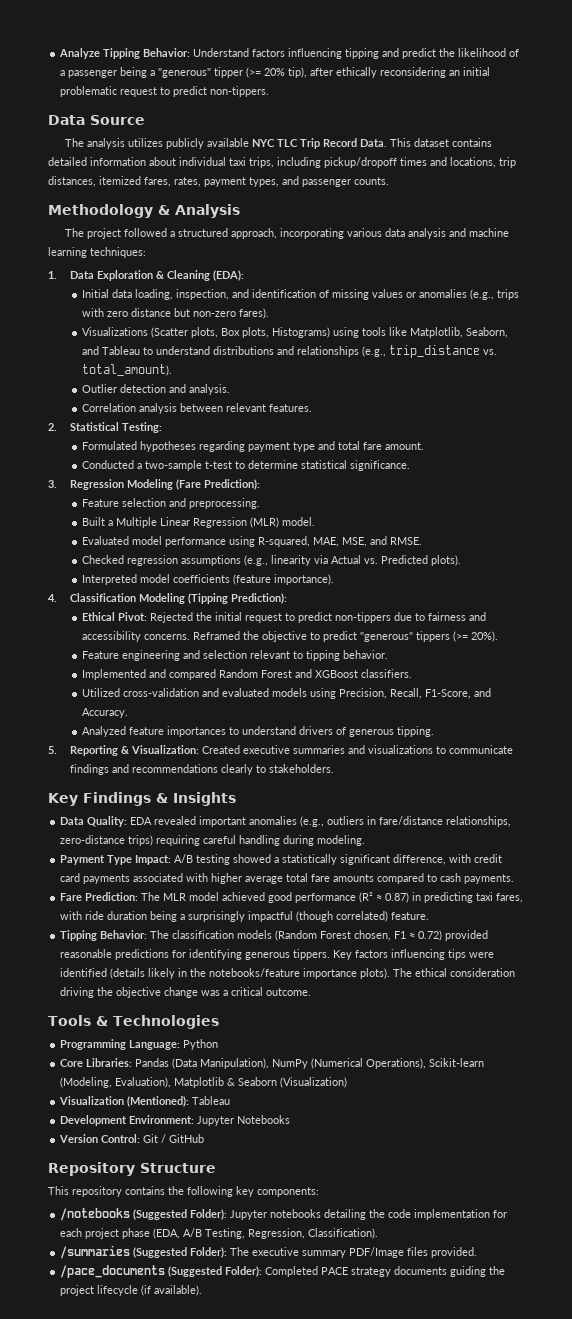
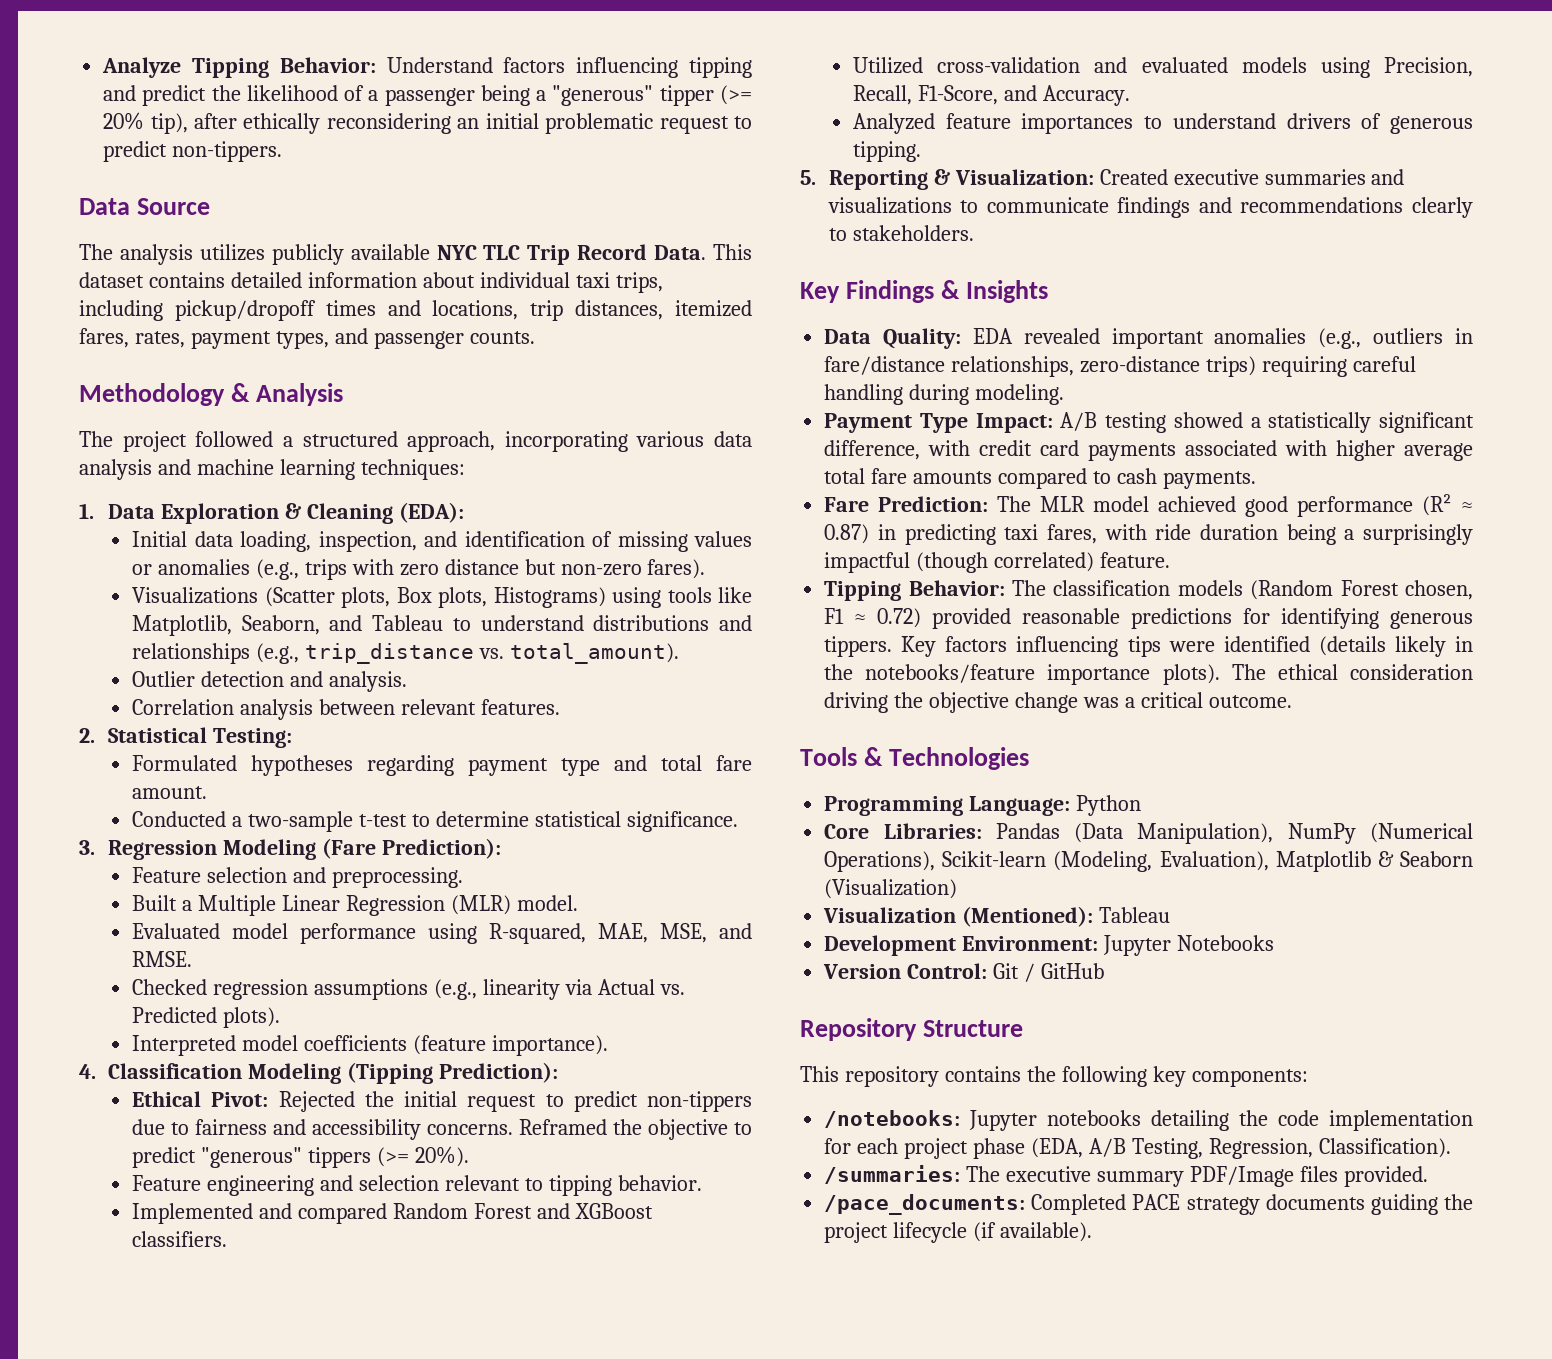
[60,1208,228,1221] /notebooks (Suggested Folder): -> [824,1110,961,1128] /notebooks:
[60,1245,228,1259] /summaries (Suggested Folder): -> [824,1165,961,1184] /summaries:
[60,1265,263,1278] /pace_documents (Suggested Folder): -> [824,1194,1026,1215] /pace_documents:

